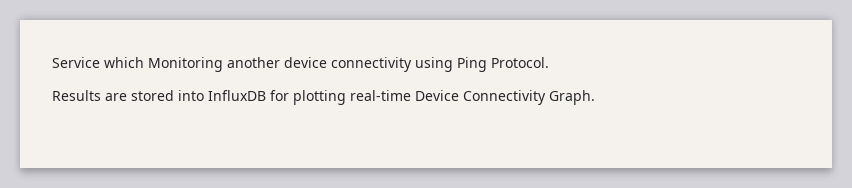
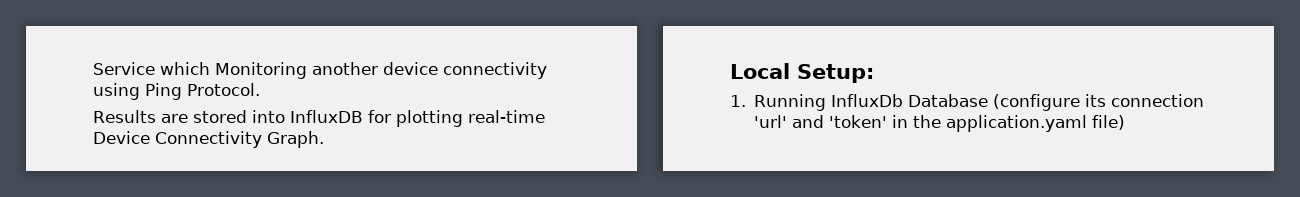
(595, 97) none -> [730,63,874,83] [730,94,1205,111] [754,115,1126,132] // Local Setup: // 1. Running InfluxDb Database (configure its connection 'url' and 'token' in the application.yaml file)

